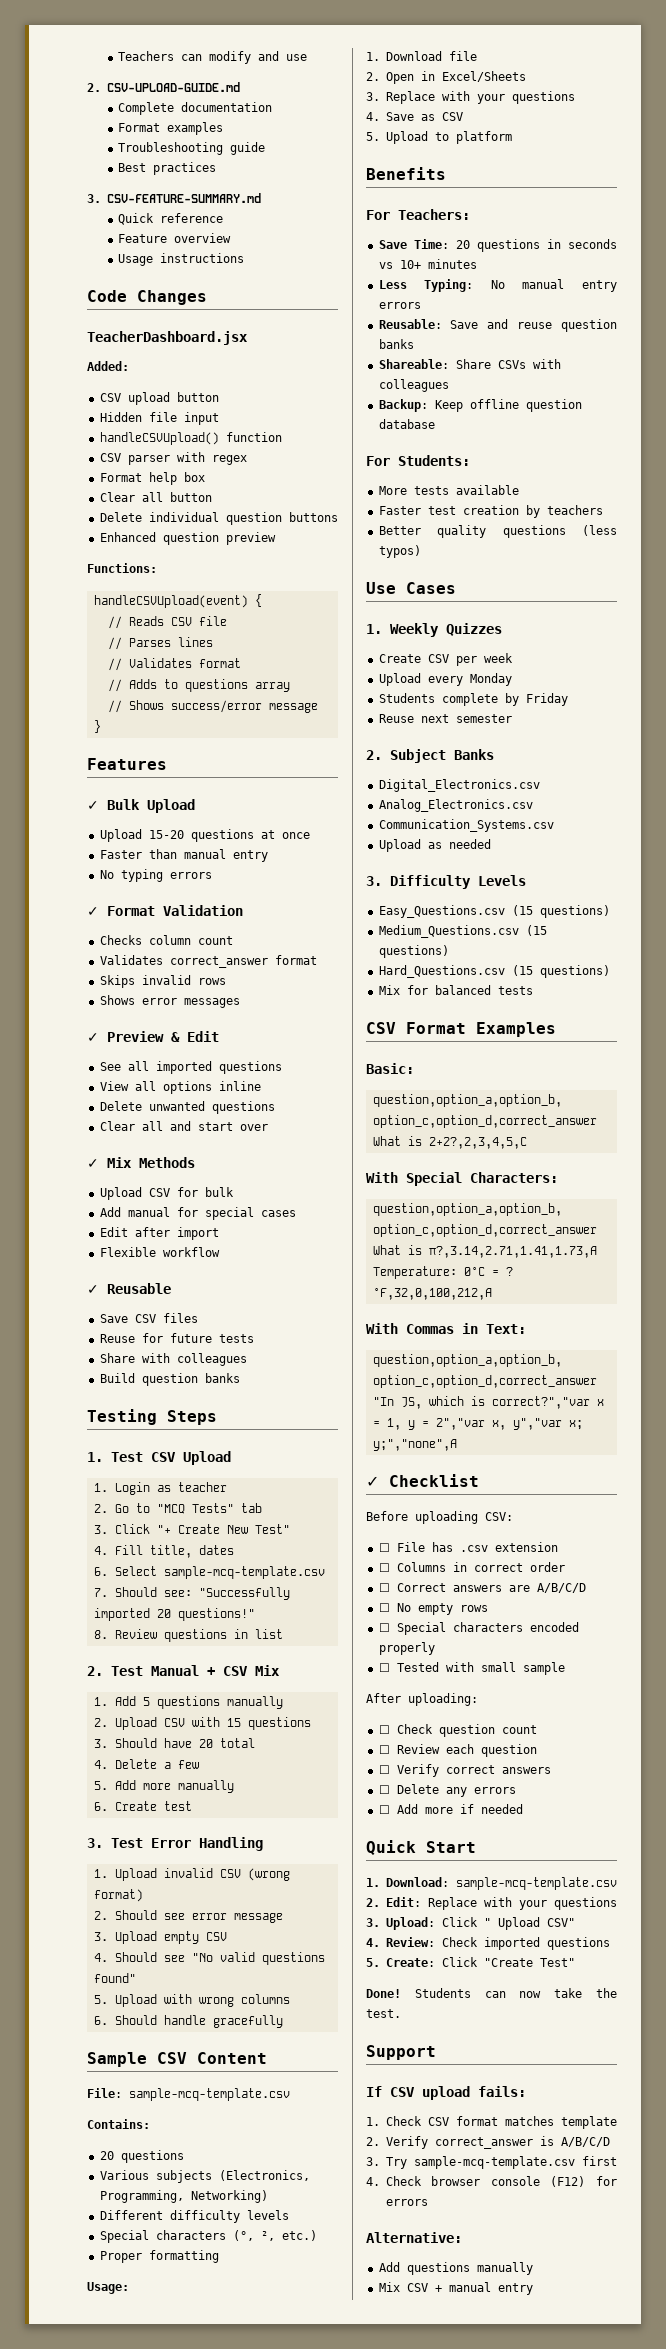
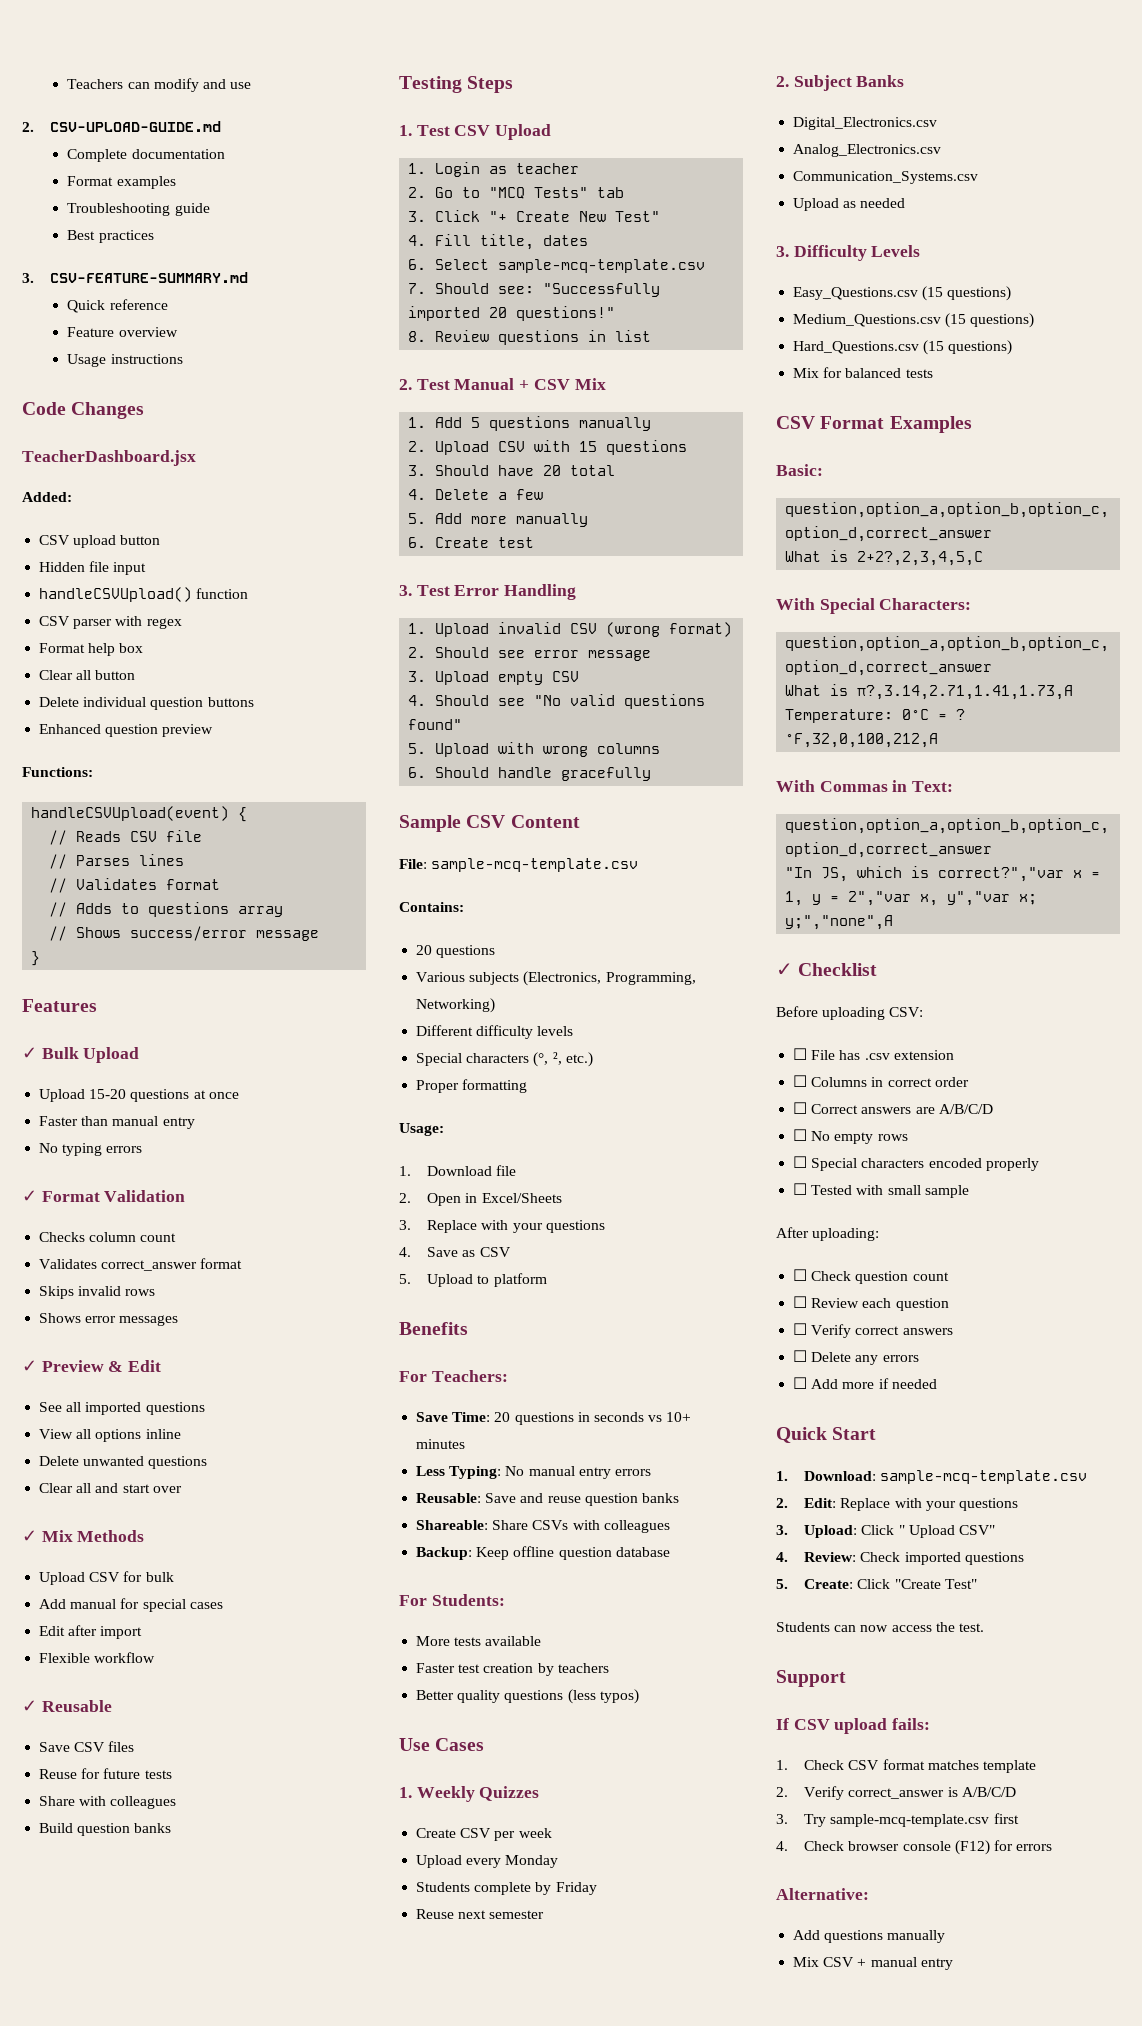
[366,1989,401,1998] Done! -> (977, 1584) none
[554,1988,583,1998] take -> [891,1625,932,1632] access

